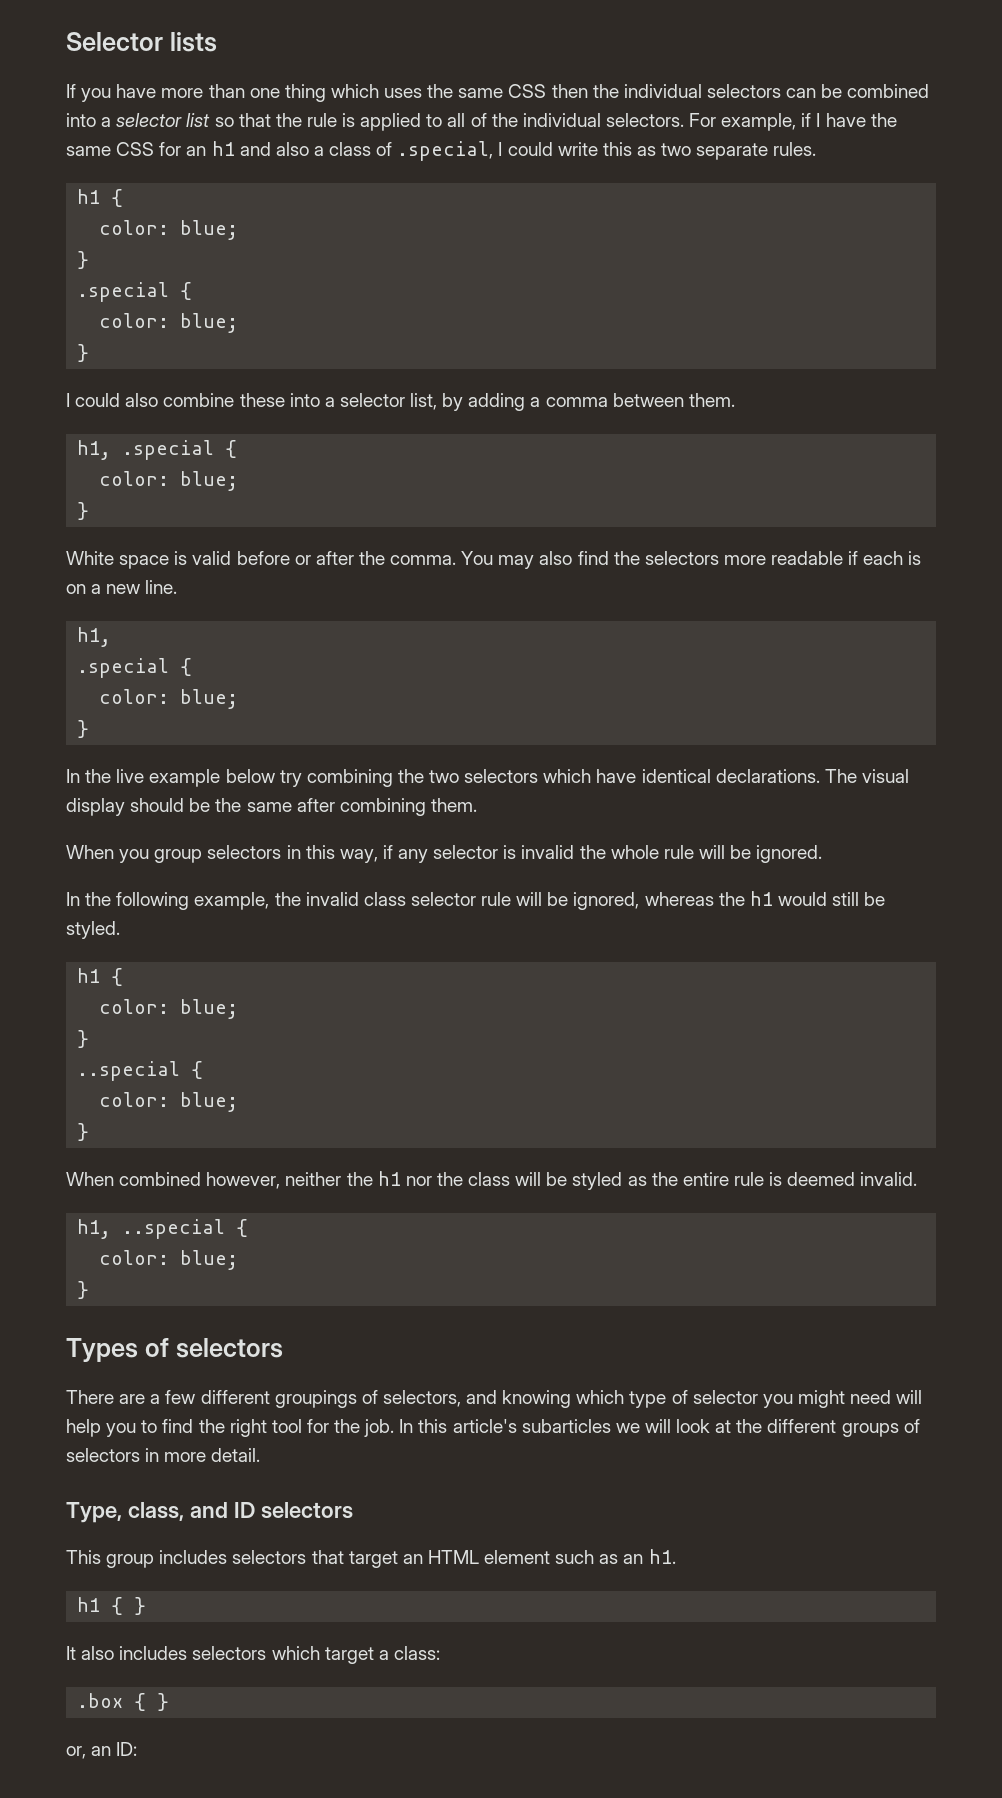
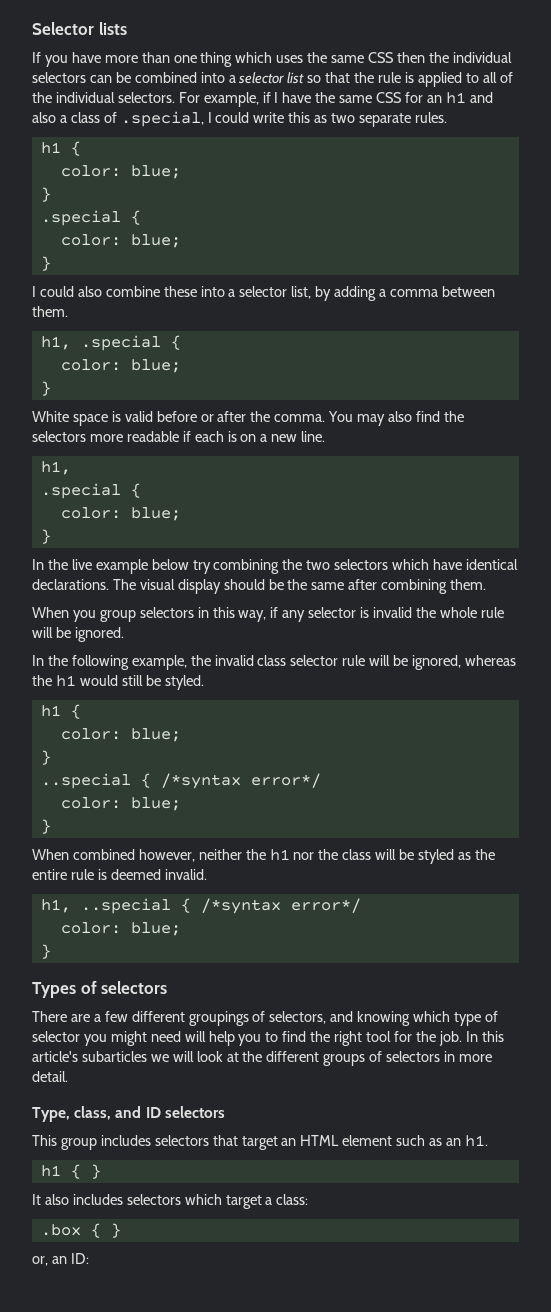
(204, 1070) none -> [160,773,321,789] /*syntax error*/
(249, 1228) none -> [200,898,361,914] /*syntax error*/

